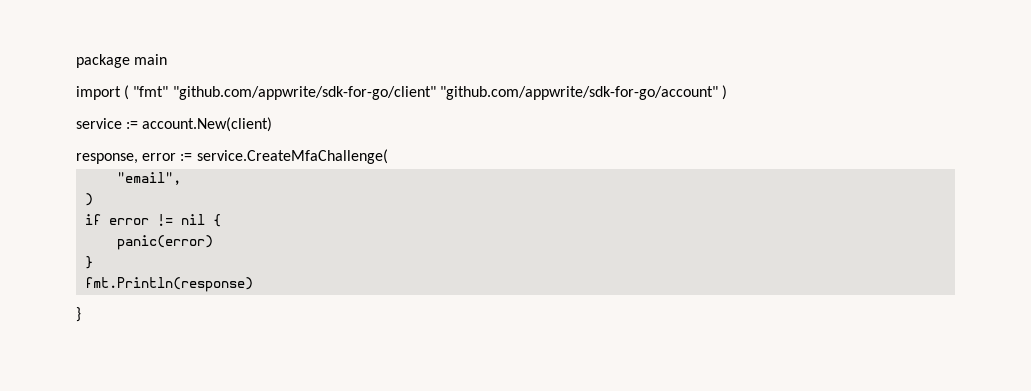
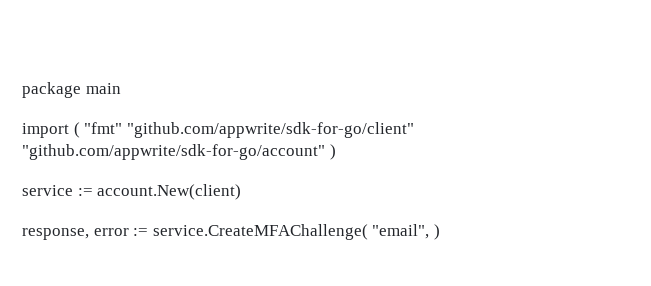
[196,149,388,164] service.CreateMfaChallenge( // -> [152,224,368,240] service.CreateMFAChallenge(
[85,193,94,206] [85,214,222,227] [117,235,214,250] [85,256,94,269] [85,277,254,292] [76,307,81,322] // ) // if error != nil { // panic(error) // } // fmt.Println(response) // } -> [433,224,440,240] )

